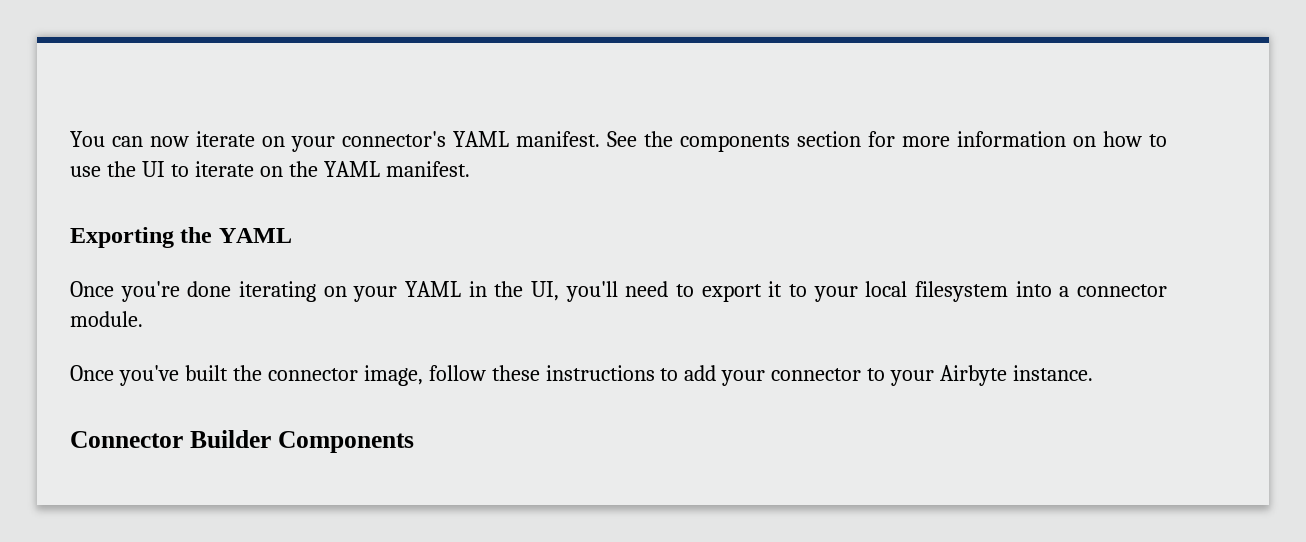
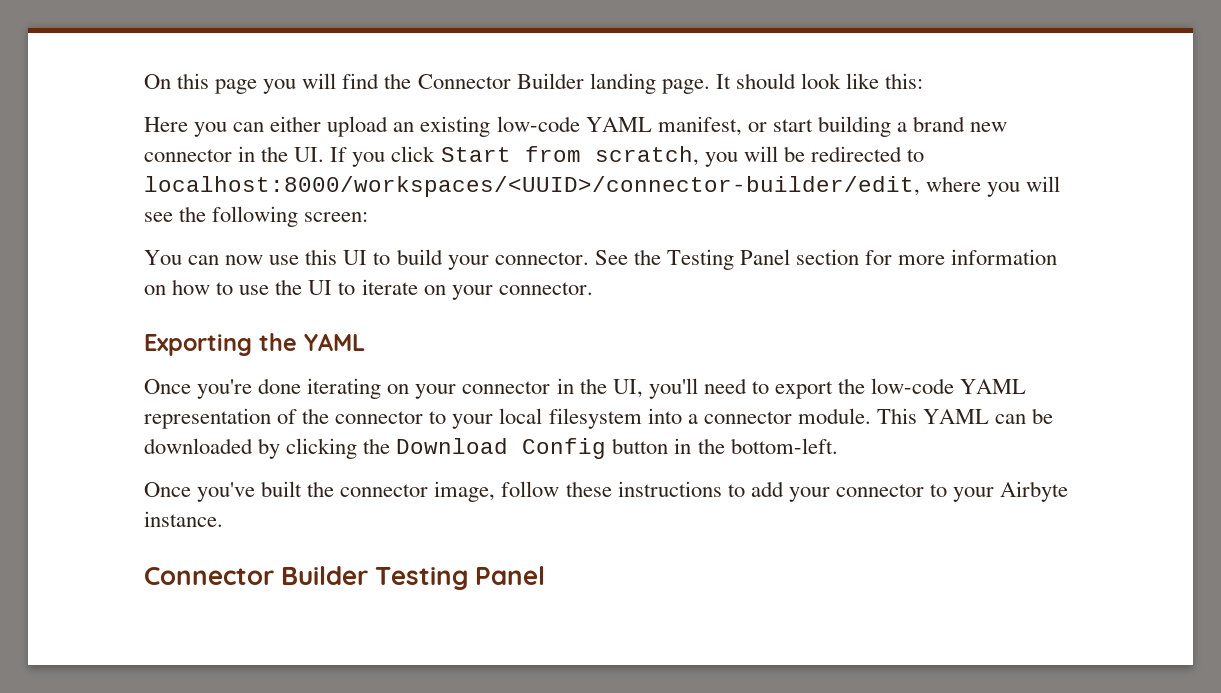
[70,131,790,152] You can now iterate on your connector's YAML manifest. See the components -> [144,73,924,94] [144,116,1008,137] [144,146,924,167] [144,176,1061,197] [144,206,369,227] [144,249,790,270] On this page you will find the Connector Builder landing page. It should look like this: // Here you can either upload an existing low-code YAML manifest, or start building a brand new connector in the UI. If you click Start from scratch, you will be redirected to localhost:8000/workspaces/<UUID>/connector-builder/edit, where you will see the following screen: // You can now use this UI to build your connector. See the Testing Panel
[288,161,470,177] the YAML manifest. -> [451,282,593,300] your connector.
[405,281,461,297] YAML -> [462,381,551,394] connector
[768,281,783,297] it -> [838,378,1027,394] [144,408,424,429] the low-code YAML representation of the connector
(143, 319) none -> [876,408,1054,424] [144,438,838,459] This YAML can be downloaded by clicking the Download Config button in the bottom-left.
[277,431,414,453] Components -> [375,566,546,590] Testing Panel

